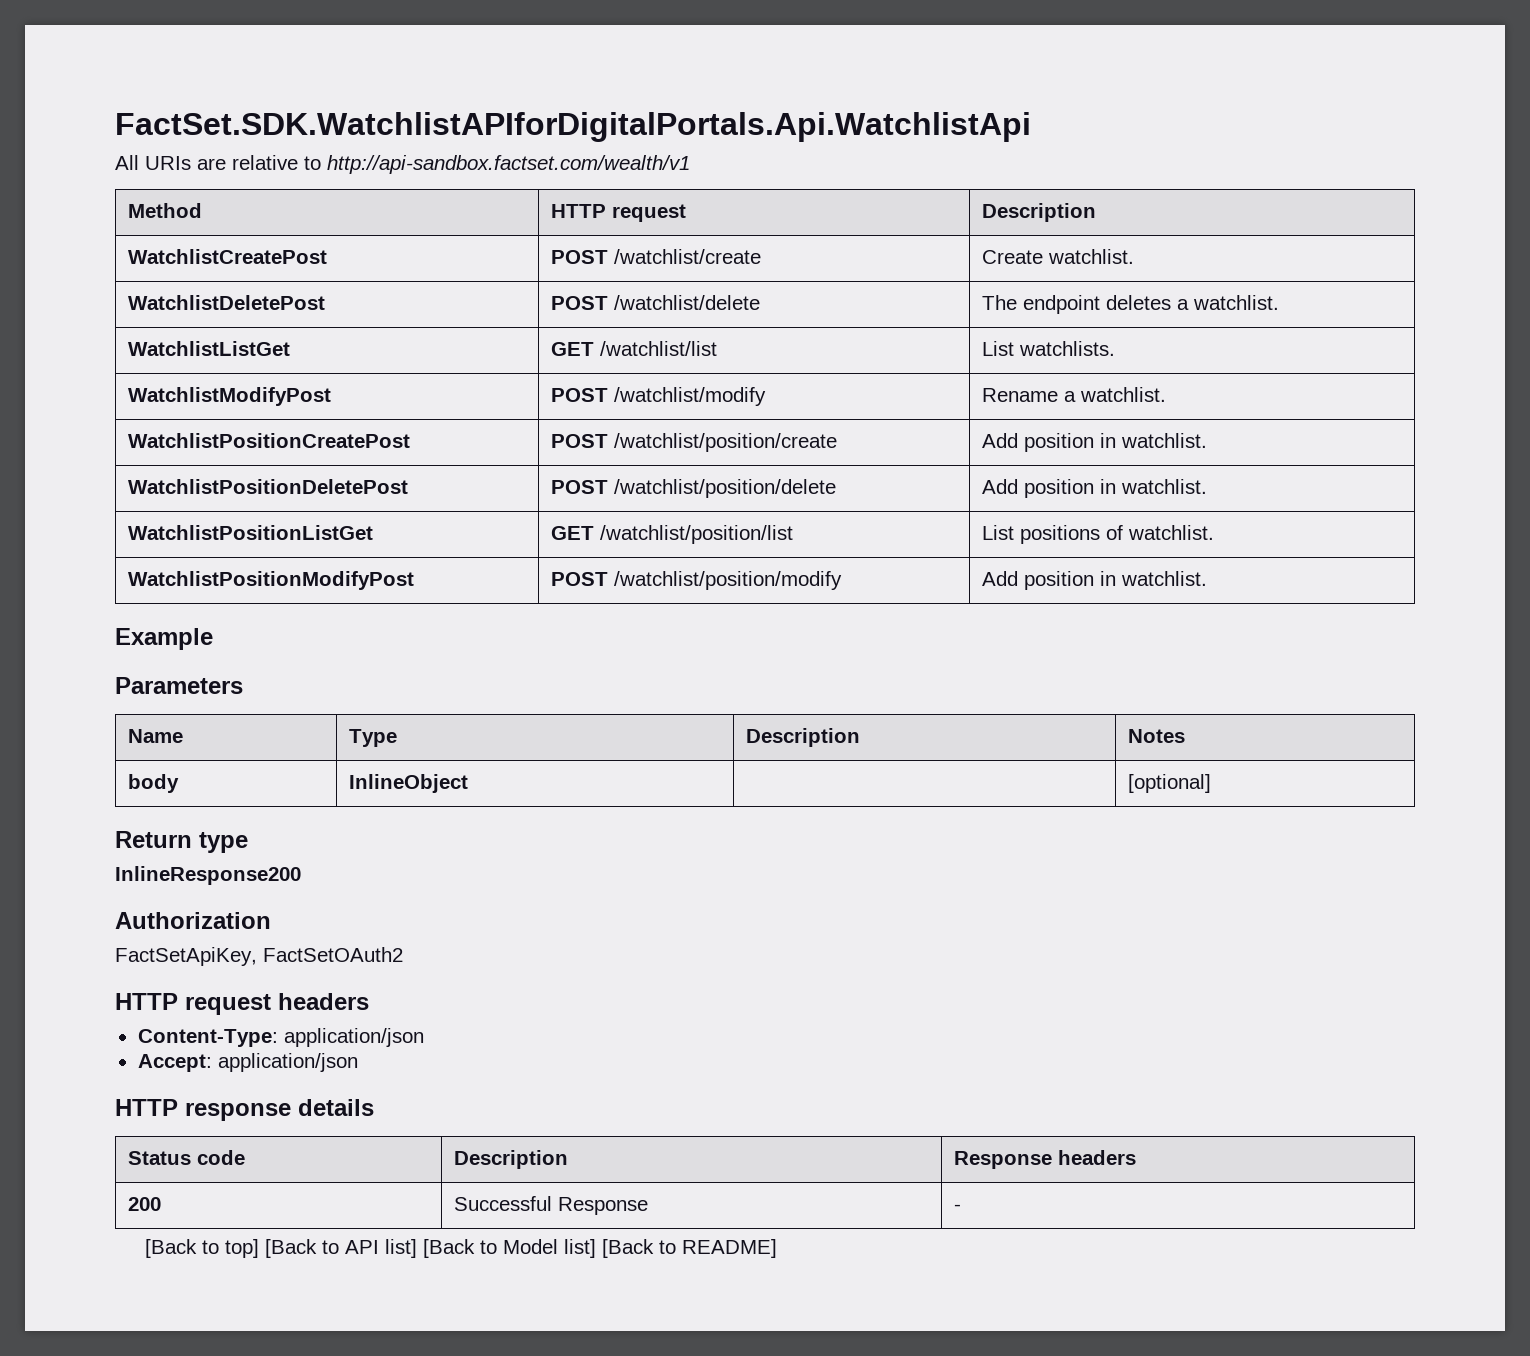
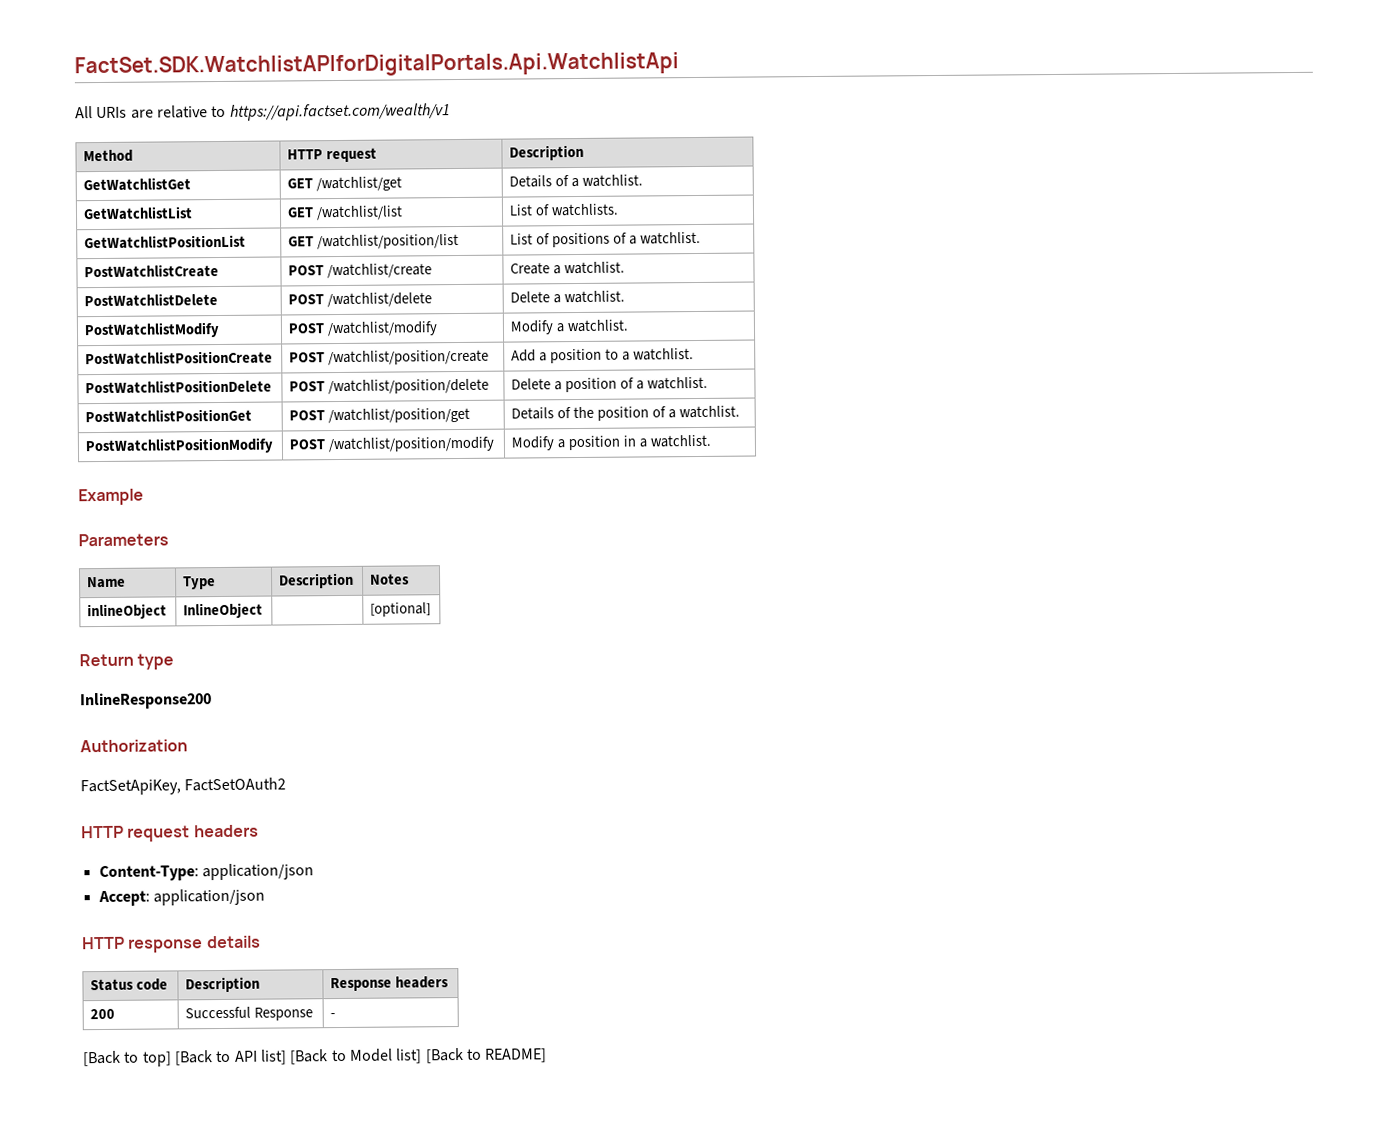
[327,155,690,174] http://api-sandbox.factset.com/wealth/v1 -> [229,103,451,121] https://api.factset.com/wealth/v1
[127,249,327,264] WatchlistCreatePost -> [83,177,192,192] [287,176,402,192] [509,174,643,188] [83,206,194,221] [287,205,403,221] [509,203,619,217] [84,234,247,250] [288,233,459,250] [510,231,701,248] [84,263,220,279] GetWatchlistGet | GET /watchlist/get | Details of a watchlist. // GetWatchlistList | GET /watchlist/list | List of watchlists. // GetWatchlistPositionList | GET /watchlist/position/list | List of positions of a watchlist. // PostWatchlistCreate
[1047,249,1134,264] [127,295,325,310] watchlist. // WatchlistDeletePost -> [552,261,625,275] [84,293,219,308] a watchlist. // PostWatchlistDelete
[981,295,1279,314] [127,341,290,356] [550,341,717,356] [981,341,1115,356] [127,387,331,406] The endpoint deletes a watchlist. // WatchlistListGet | GET /watchlist/list | List watchlists. // WatchlistModifyPost -> [510,290,625,304] [84,321,221,339] Delete a watchlist. // PostWatchlistModify
[981,387,1166,402] [127,433,410,448] Rename a watchlist. // WatchlistPositionCreatePost -> [510,319,628,335] [85,350,274,366] Modify a watchlist. // PostWatchlistPositionCreate
[1023,433,1207,452] [127,479,408,494] position in watchlist. // WatchlistPositionDeletePost -> [538,348,694,364] [85,379,273,395] a position to a watchlist. // PostWatchlistPositionDelete
[981,479,1207,498] [127,525,373,540] [550,525,793,544] [981,525,1214,544] [127,571,414,590] Add position in watchlist. // WatchlistPositionListGet | GET /watchlist/position/list | List positions of watchlist. // WatchlistPositionModifyPost -> [511,376,708,393] [85,408,253,424] [289,407,470,424] [511,405,740,421] [85,437,274,455] Delete a position of a watchlist. // PostWatchlistPositionGet | POST /watchlist/position/get | Details of the position of a watchlist. // PostWatchlistPositionModify
[981,571,1116,590] Add position in -> [511,435,647,451] Modify a position in a
[127,774,179,793] body -> [87,603,168,620] inlineObject

